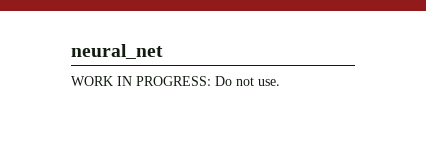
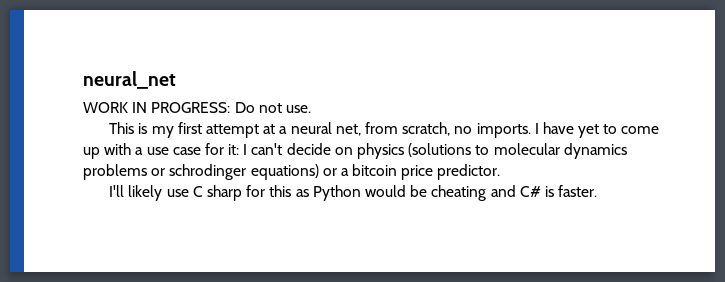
(280, 82) none -> [109,122,660,138] [83,143,627,159] [83,164,501,180] [109,185,598,201] // This is my first attempt at a neural net, from scratch, no imports. I have yet to come up with a use case for it: I can't decide on physics (solutions to molecular dynamics problems or schrodinger equations) or a bitcoin price predictor. // I'll likely use C sharp for this as Python would be cheating and C# is faster.

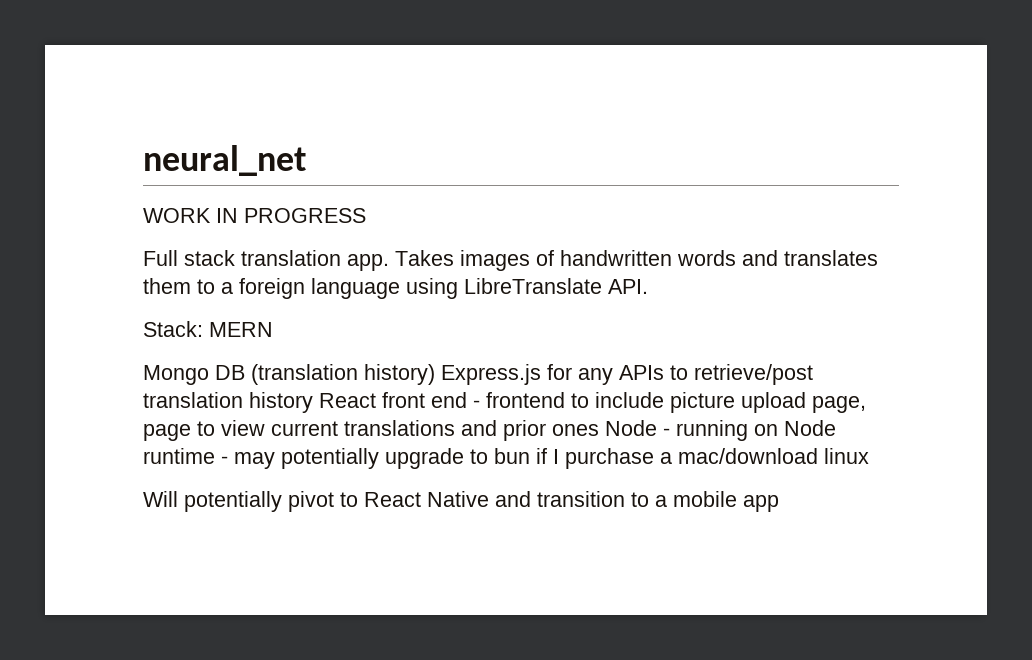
[151,102,311,113] [109,122,660,138] [83,143,627,159] [83,164,501,180] [109,185,598,201] PROGRESS: Do not use. // This is my first attempt at a neural net, from scratch, no imports. I have yet to come up with a use case for it: I can't decide on physics (solutions to molecular dynamics problems or schrodinger equations) or a bitcoin price predictor. // I'll likely use C sharp for this as Python would be cheating and C# is faster. -> [244,208,366,223] [143,250,878,271] [143,278,648,299] [143,321,273,337] [143,364,813,385] [143,392,866,413] [143,420,836,441] [143,448,869,469] [143,491,779,512] PROGRESS // Full stack translation app. Takes images of handwritten words and translates them to a foreign language using LibreTranslate API. // Stack: MERN // Mongo DB (translation history) Express.js for any APIs to retrieve/post translation history React front end - frontend to include picture upload page, page to view current translations and prior ones Node - running on Node runtime - may potentially upgrade to bun if I purchase a mac/download linux // Will potentially pivot to React Native and transition to a mobile app

